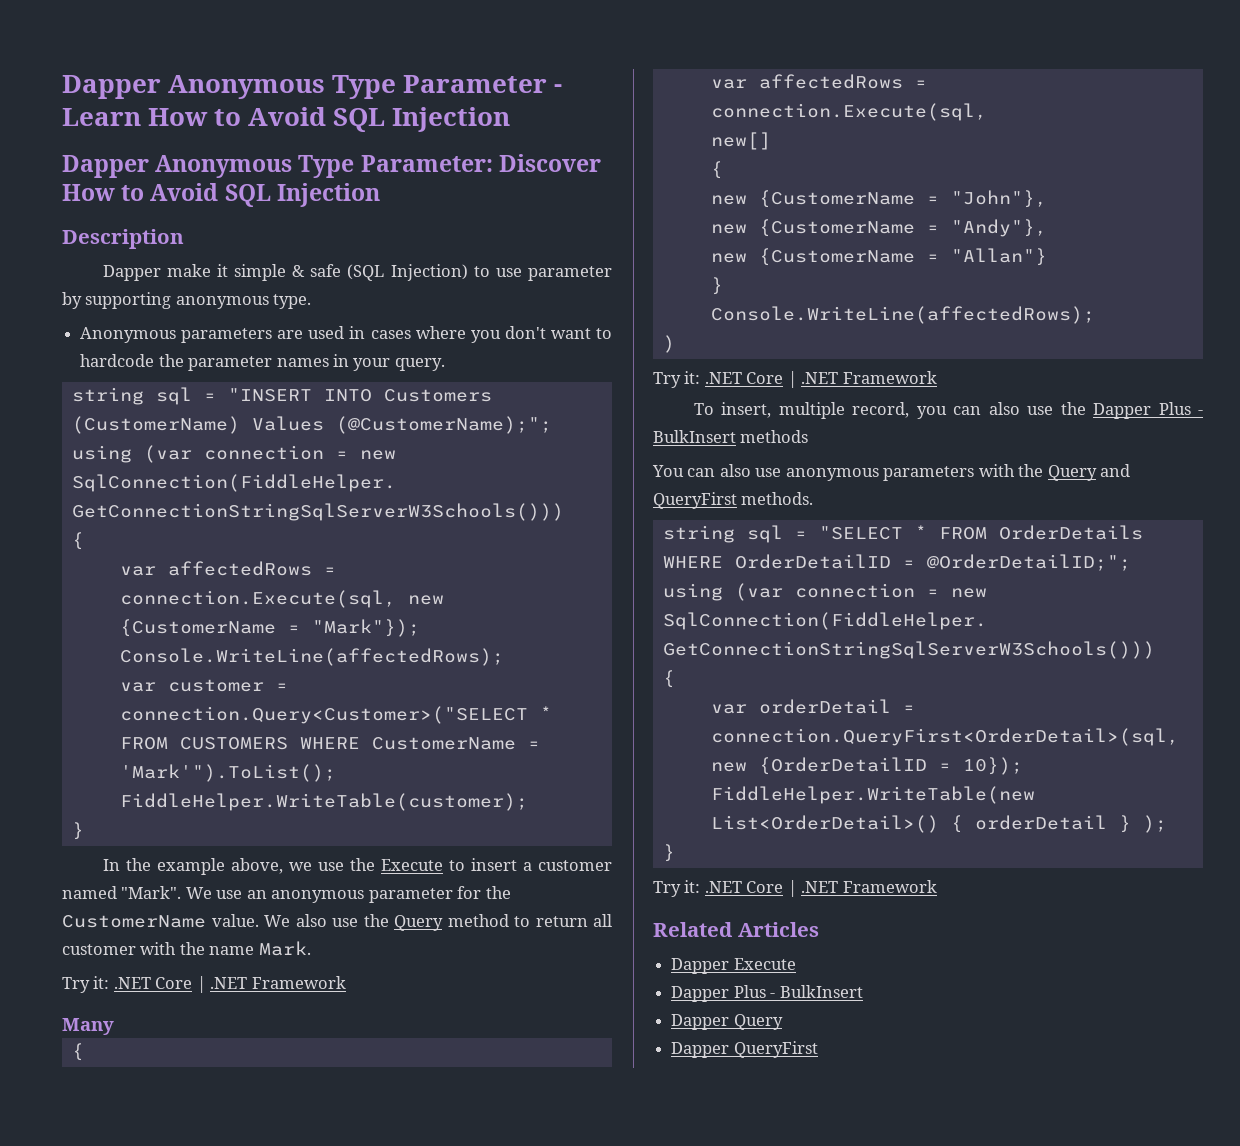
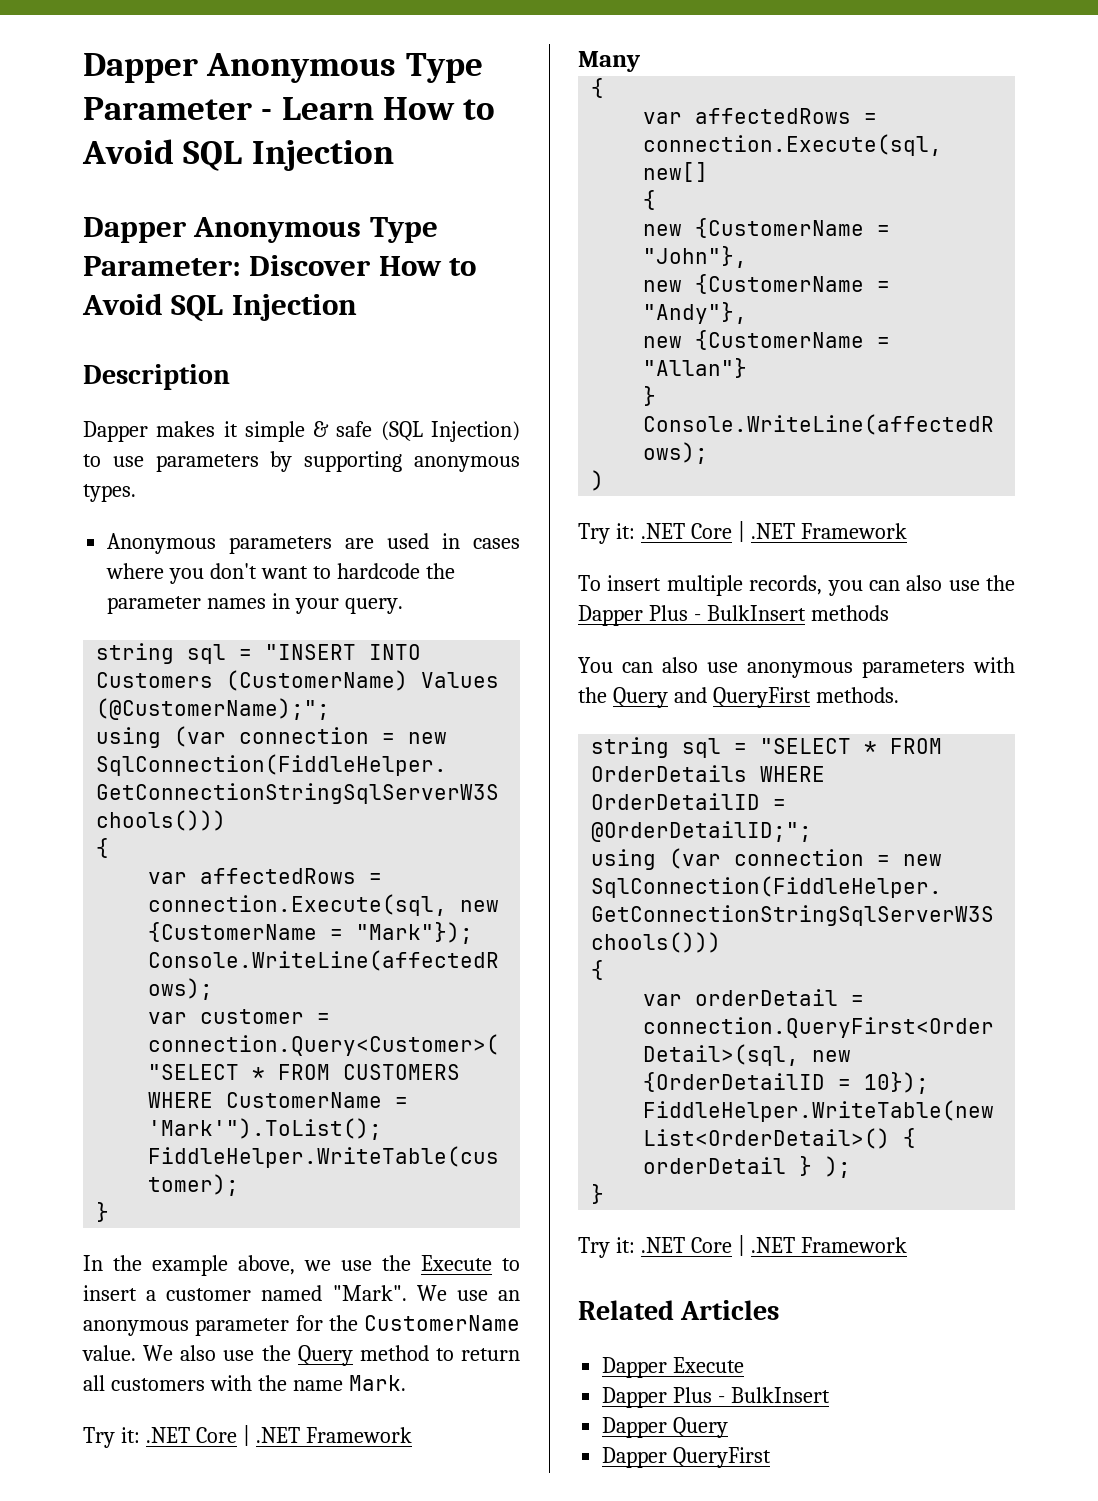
[166,264,211,277] make -> [156,421,216,437] makes
[528,266,612,281] parameter -> [155,454,259,472] parameters
[273,294,312,309] type. -> [83,484,136,502] types.
[62,944,136,955] customer -> [110,1378,205,1391] customers
[721,402,910,419] insert, multiple record, -> [607,575,823,596] insert multiple records,

